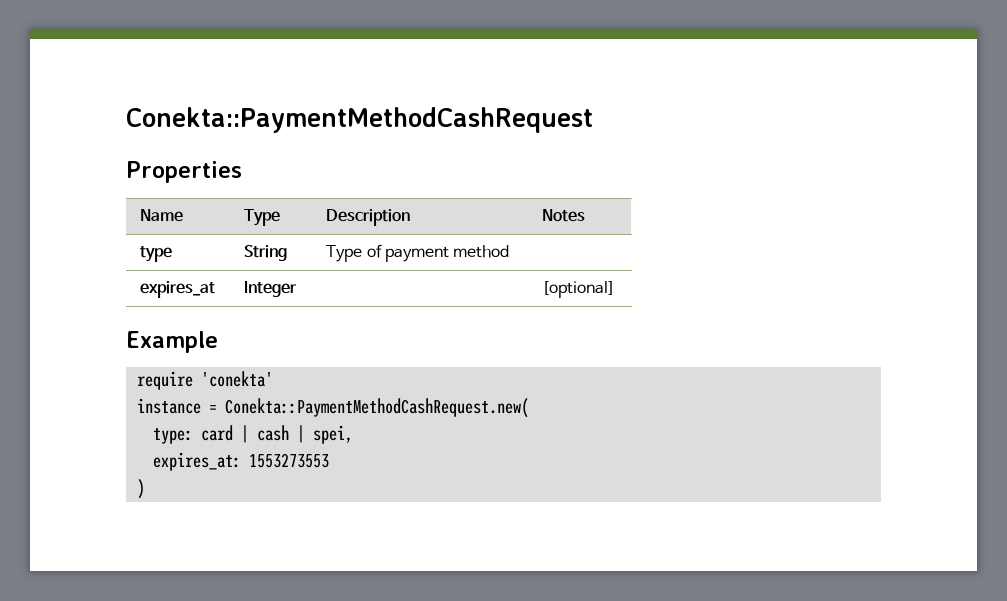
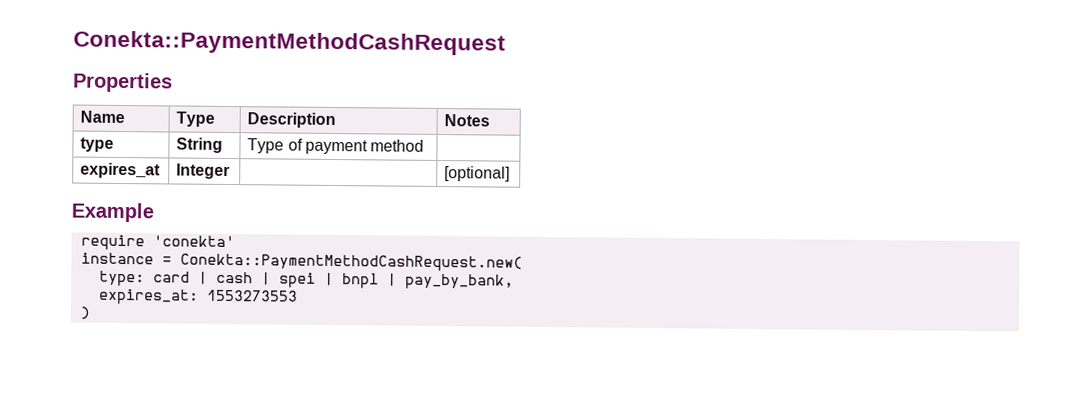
[312,425,353,444] spei, -> [278,272,514,290] spei | bnpl | pay_by_bank,

